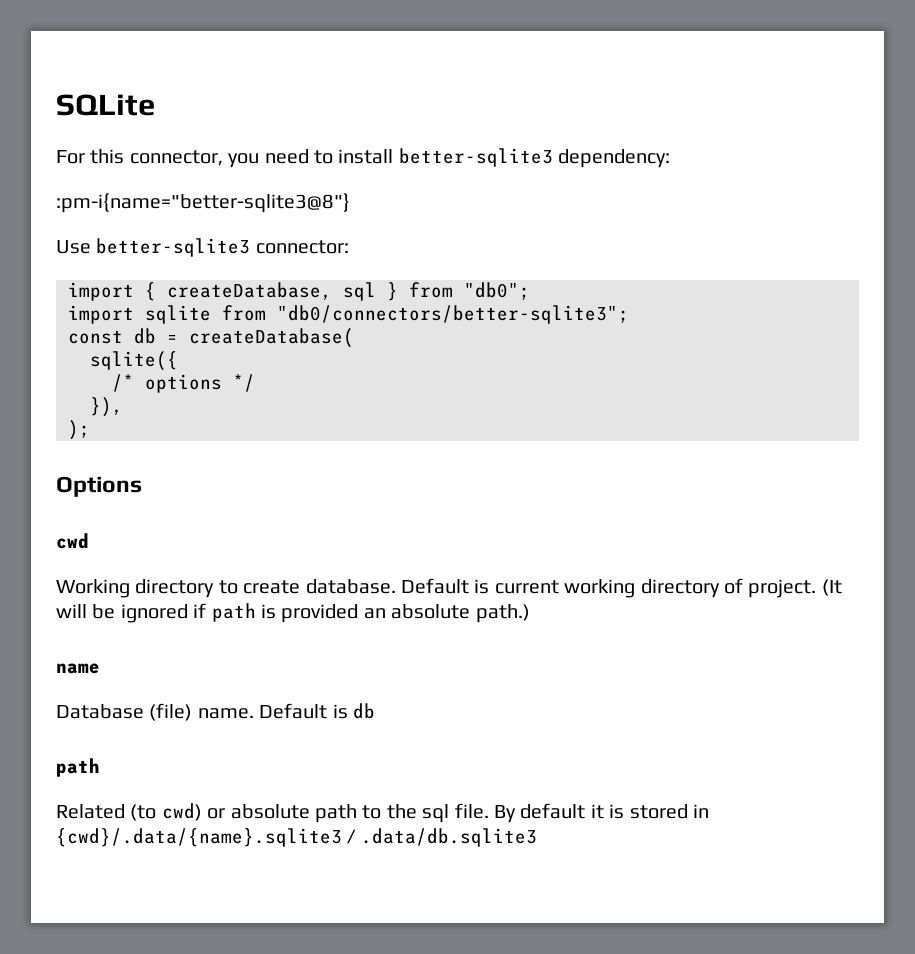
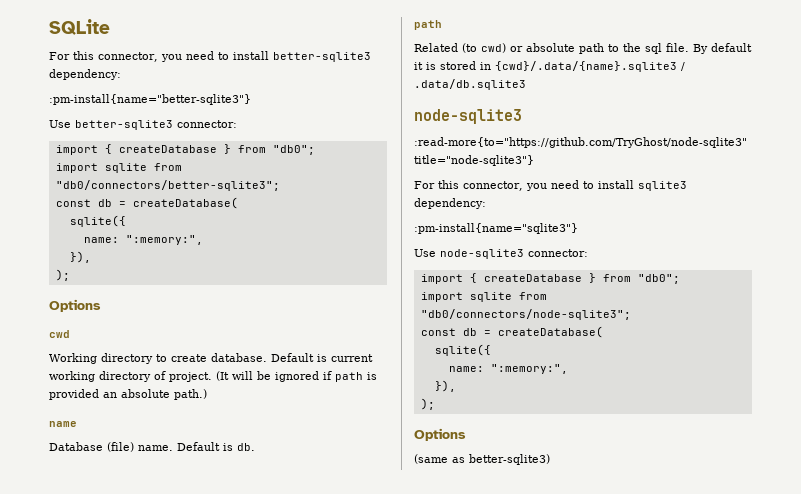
[56,193,350,213] :pm-i{name="better-sqlite3@8"} -> [49,94,251,105] :pm-install{name="better-sqlite3"}
[167,282,376,301] createDatabase, sql -> [118,145,217,153] createDatabase
[112,374,255,393] /* options */ -> [83,235,203,245] name: ":memory:",
[353,703,375,719] db -> [237,443,255,451] db.
(537, 837) none -> [414,109,522,124] [414,137,747,148] [414,155,534,166] [414,180,687,191] [414,198,486,209] [414,223,578,234] [414,249,588,259] [420,273,680,284] [420,292,547,302] [420,309,631,320] [420,326,603,338] [434,344,491,356] [448,364,568,374] [434,380,456,392] [420,398,435,410] [414,428,466,441] [414,454,550,465] // node-sqlite3 // :read-more{to="https://github.com/TryGhost/node-sqlite3" title="node-sqlite3"} // For this connector, you need to install sqlite3 dependency: // :pm-install{name="sqlite3"} // Use node-sqlite3 connector: // import { createDatabase } from "db0"; // import sqlite from "db0/connectors/node-sqlite3"; // const db = createDatabase( // sqlite({ // name: ":memory:", // }), // ); // Options // (same as better-sqlite3)

